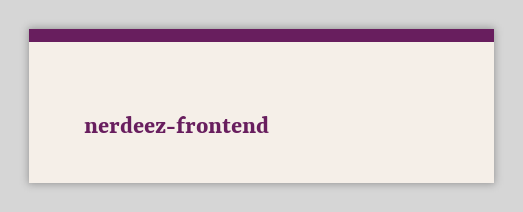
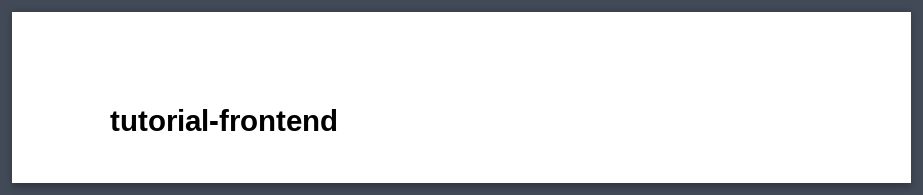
[84,116,269,133] nerdeez-frontend -> [110,109,338,131] tutorial-frontend

